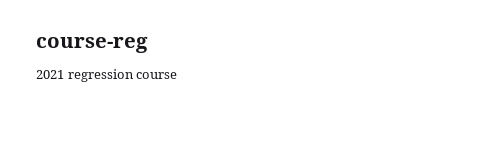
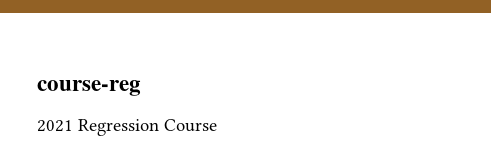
[67,69,178,82] regression course -> [78,119,217,136] Regression Course

